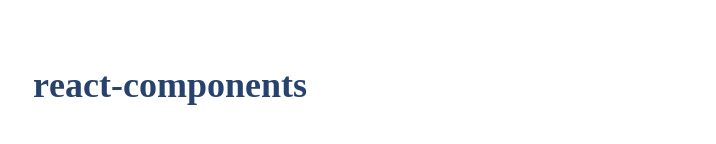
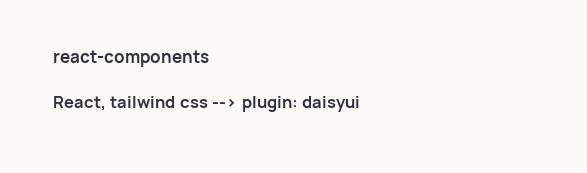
(307, 90) none -> [53,96,361,112] // React, tailwind css --> plugin: daisyui

